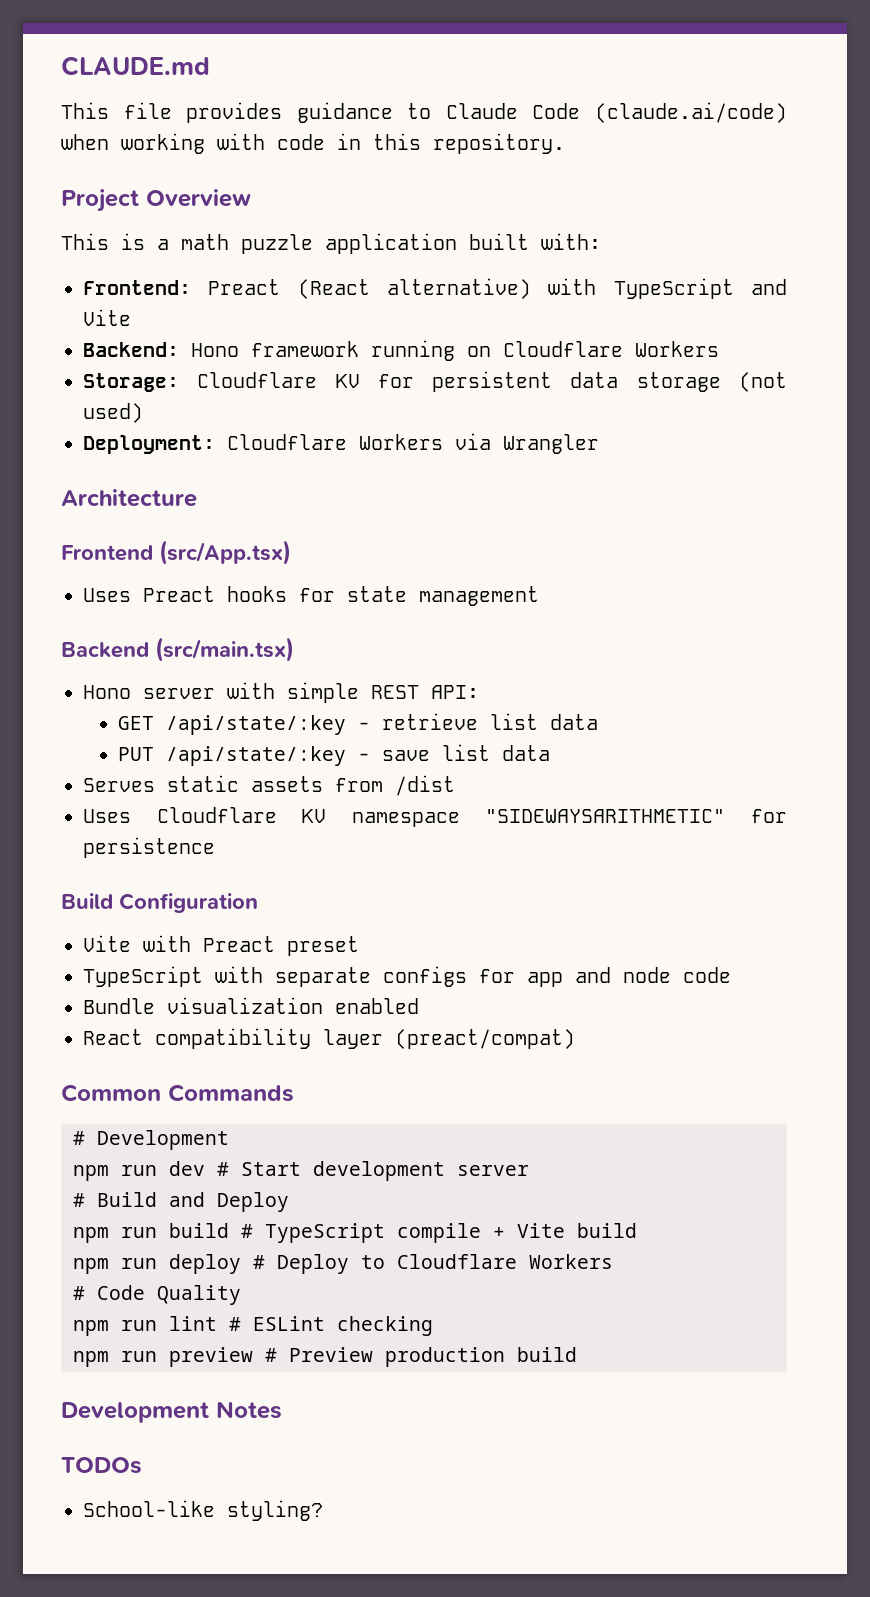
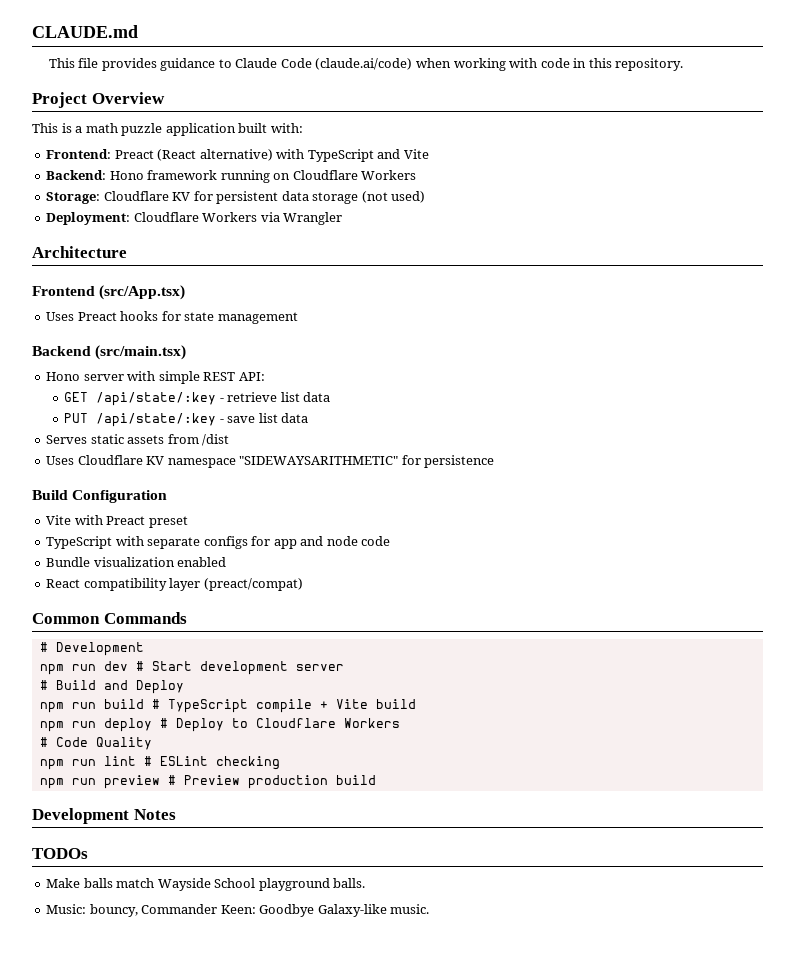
[83,1500,323,1521] School-like styling? -> [46,878,366,891] [46,904,430,917] Make balls match Wayside School playground balls. // Music: bouncy, Commander Keen: Goodbye Galaxy-like music.

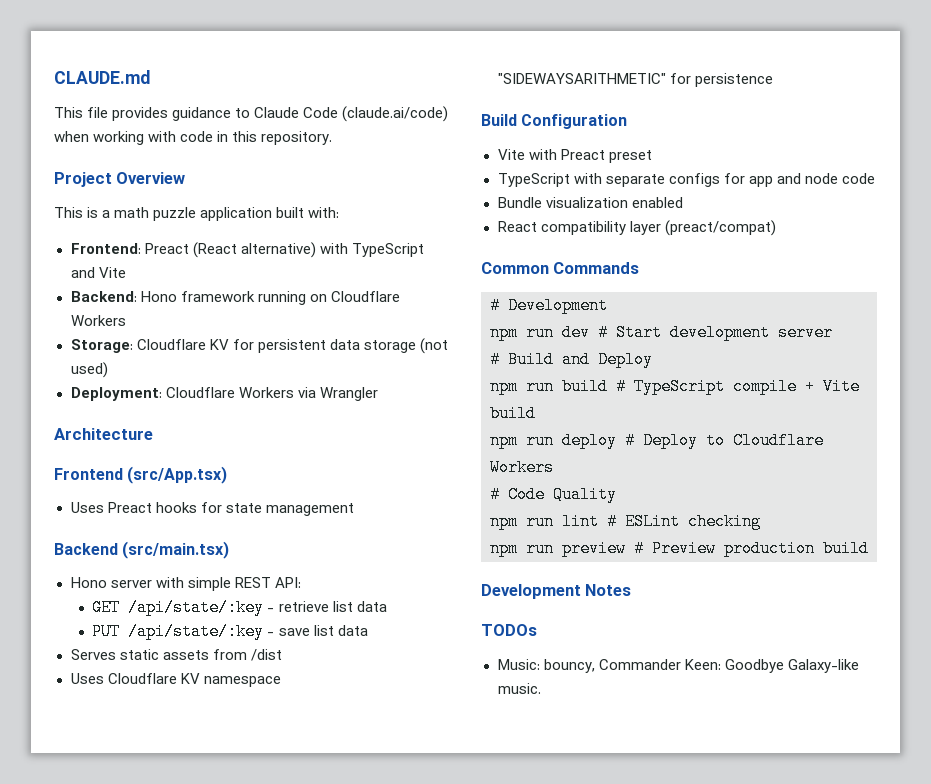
[46,878,366,891] // Make balls match Wayside School playground balls. -> (537, 630) none

